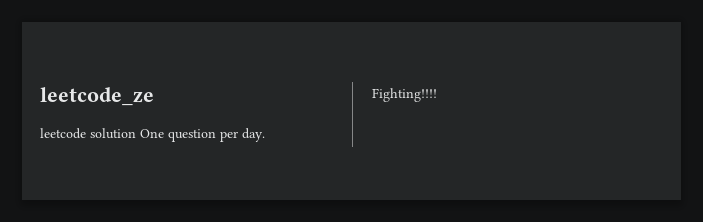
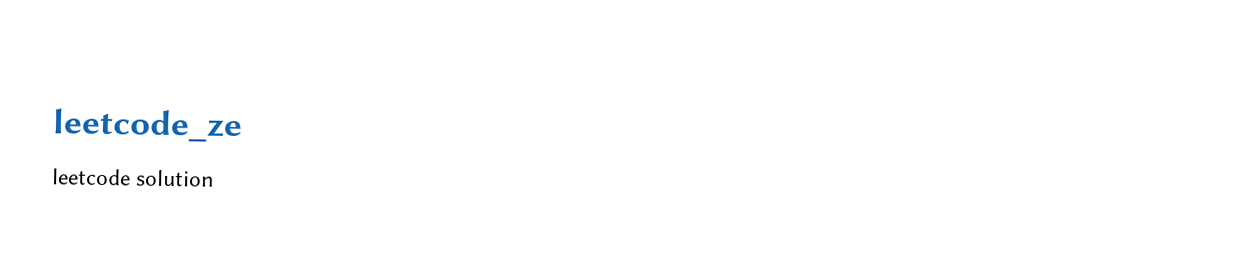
[140,128,265,142] [372,88,437,102] One question per day. Fighting!!!! -> (215, 178) none

